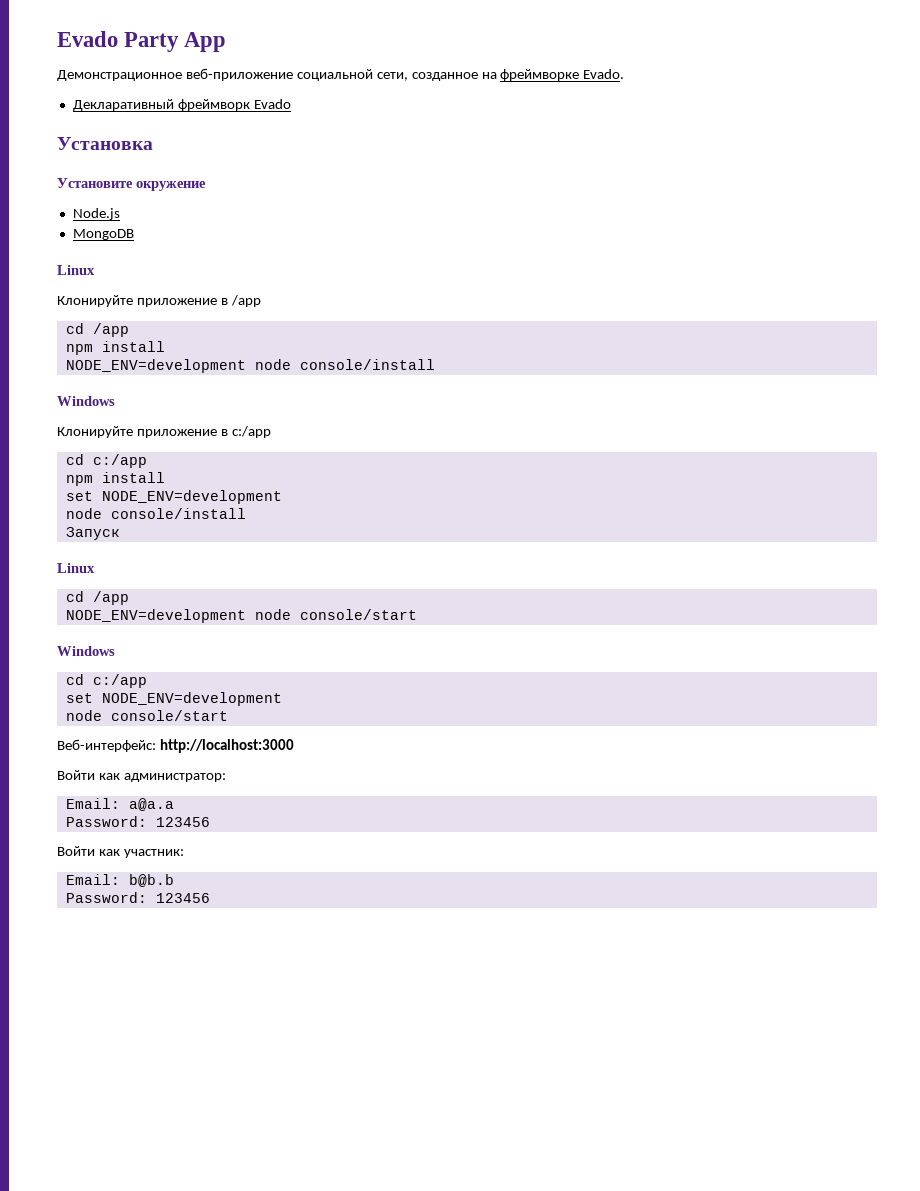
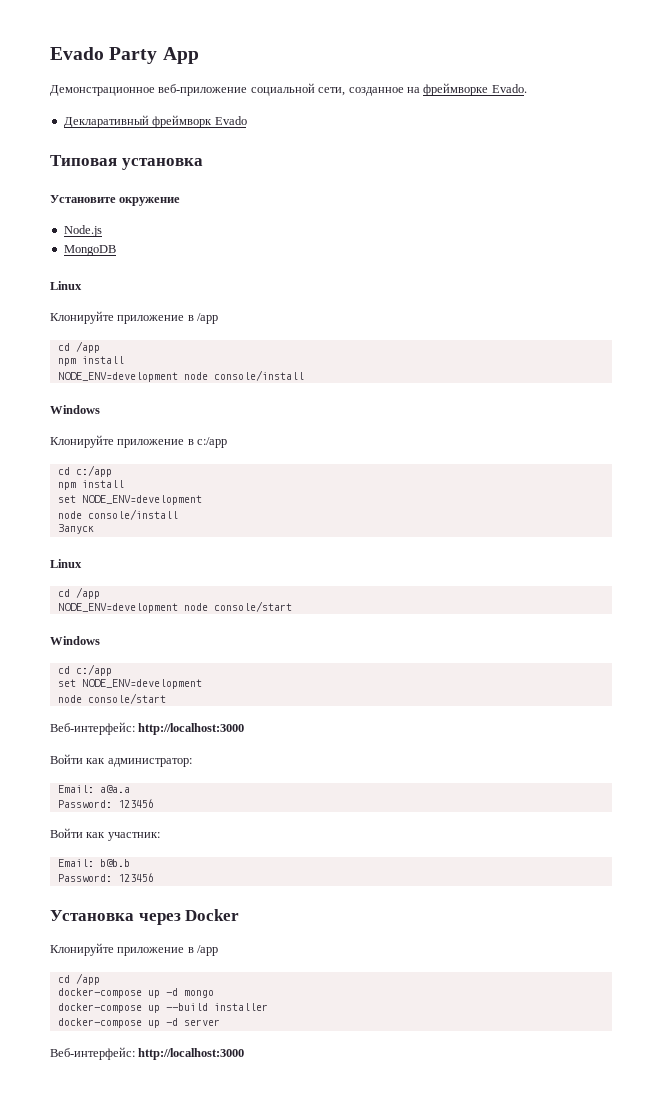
[57,137,153,150] Установка -> [50,155,203,170] Типовая установка
(210, 898) none -> [50,909,240,925] [50,943,219,956] [57,973,100,985] [57,988,214,998] [57,1003,268,1013] [57,1018,220,1028] [50,1047,245,1060] // Установка через Docker // Клонируйте приложение в /app // cd /app // docker-compose up -d mongo // docker-compose up --build installer // docker-compose up -d server // Веб-интерфейс: http://localhost:3000

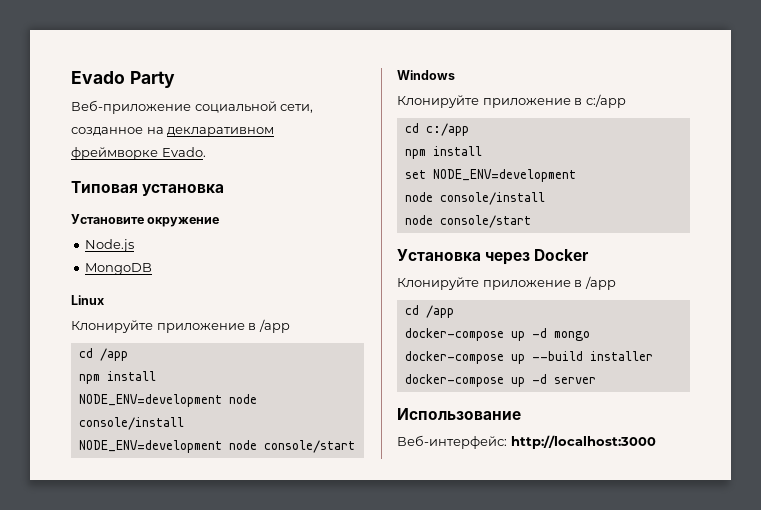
[162,47,199,64] [50,84,248,96] App // Демонстрационное веб-приложение -> [71,100,191,114] // Веб-приложение
(420, 90) none -> [167,127,275,137] декларативном
[63,115,247,128] // Декларативный фреймворк Evado -> (206, 152) none
(304, 375) none -> [78,440,355,453] // NODE_ENV=development node console/start
[57,524,94,534] [50,559,82,568] [57,587,100,599] [57,601,292,613] [50,636,100,645] [57,664,112,676] [57,679,202,689] [57,693,166,704] [50,722,245,735] [50,754,192,767] [57,785,130,793] [57,799,154,808] [50,828,160,841] [57,859,130,867] [57,873,154,882] Запуск // Linux // cd /app // NODE_ENV=development node console/start // Windows // cd c:/app // set NODE_ENV=development // node console/start // Веб-интерфейс: http://localhost:3000 // Войти как администратор: // Email: a@a.a // Password: 123456 // Войти как участник: // Email: b@b.b // Password: 123456 -> [404,215,531,228] node console/start
(220, 1022) none -> [397,408,521,420] // Использование

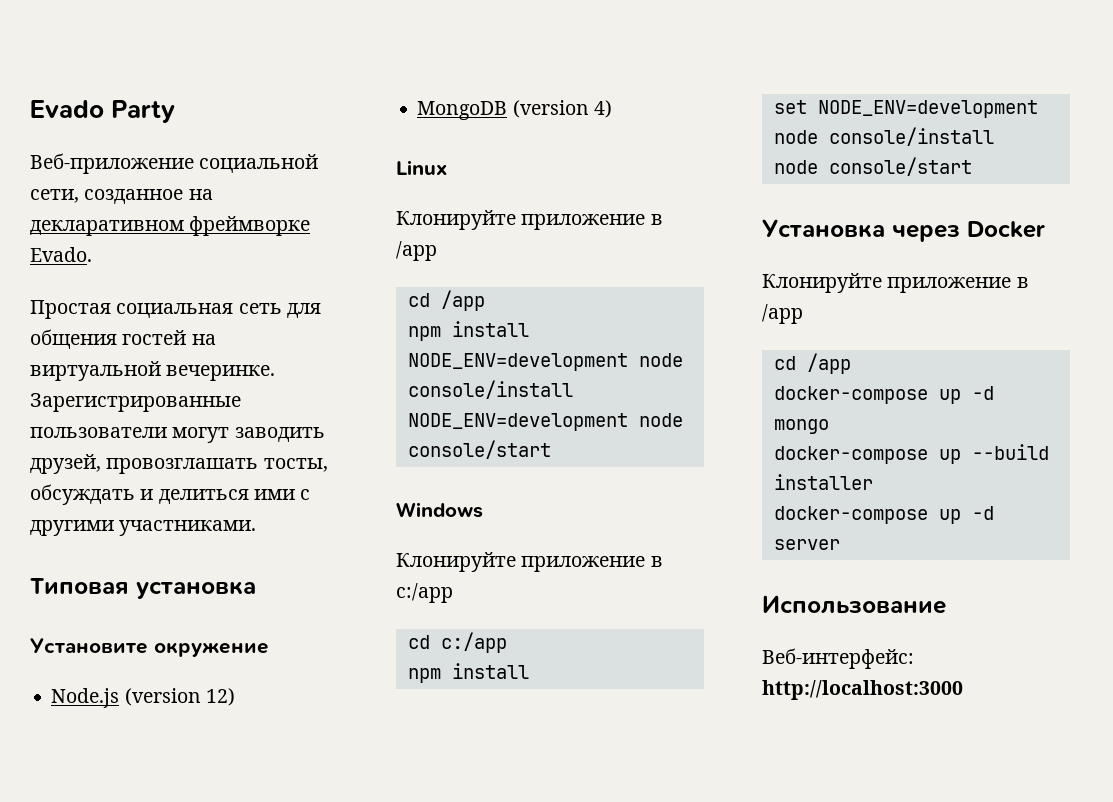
(206, 152) none -> [30,300,321,319] [30,329,216,349] [30,361,276,381] [30,393,241,412] [30,427,325,443] [30,454,328,474] [30,484,311,505] [30,520,257,536] // Простая социальная сеть для общения гостей на виртуальной вечеринке. Зарегистрированные пользователи могут заводить друзей, провозглашать тосты, обсуждать и делиться ими с другими участниками.
(135, 245) none -> [124,688,235,706] (version 12)
(153, 269) none -> [512,100,612,118] (version 4)

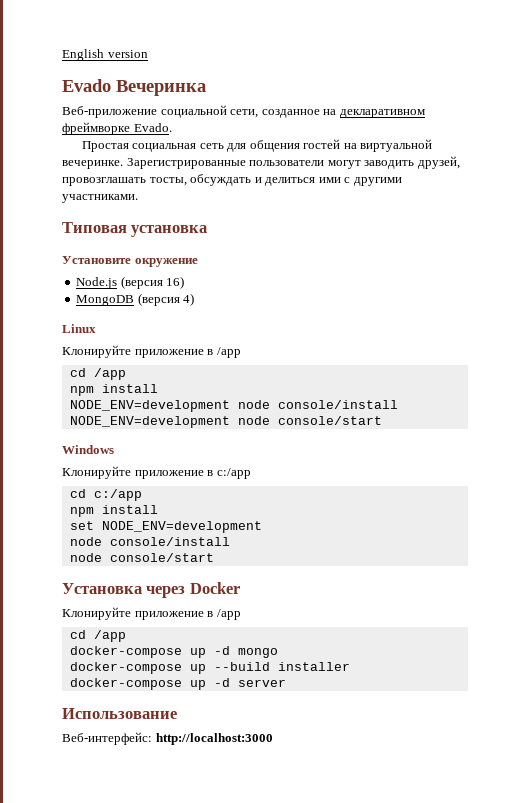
[30,100,176,123] Evado Party -> [62,49,148,61] [62,79,206,96] English version // Evado Вечеринка
[124,688,235,706] (version 12) -> [120,276,185,289] (версия 16)
[512,100,589,118] (version -> [137,293,180,306] (версия

